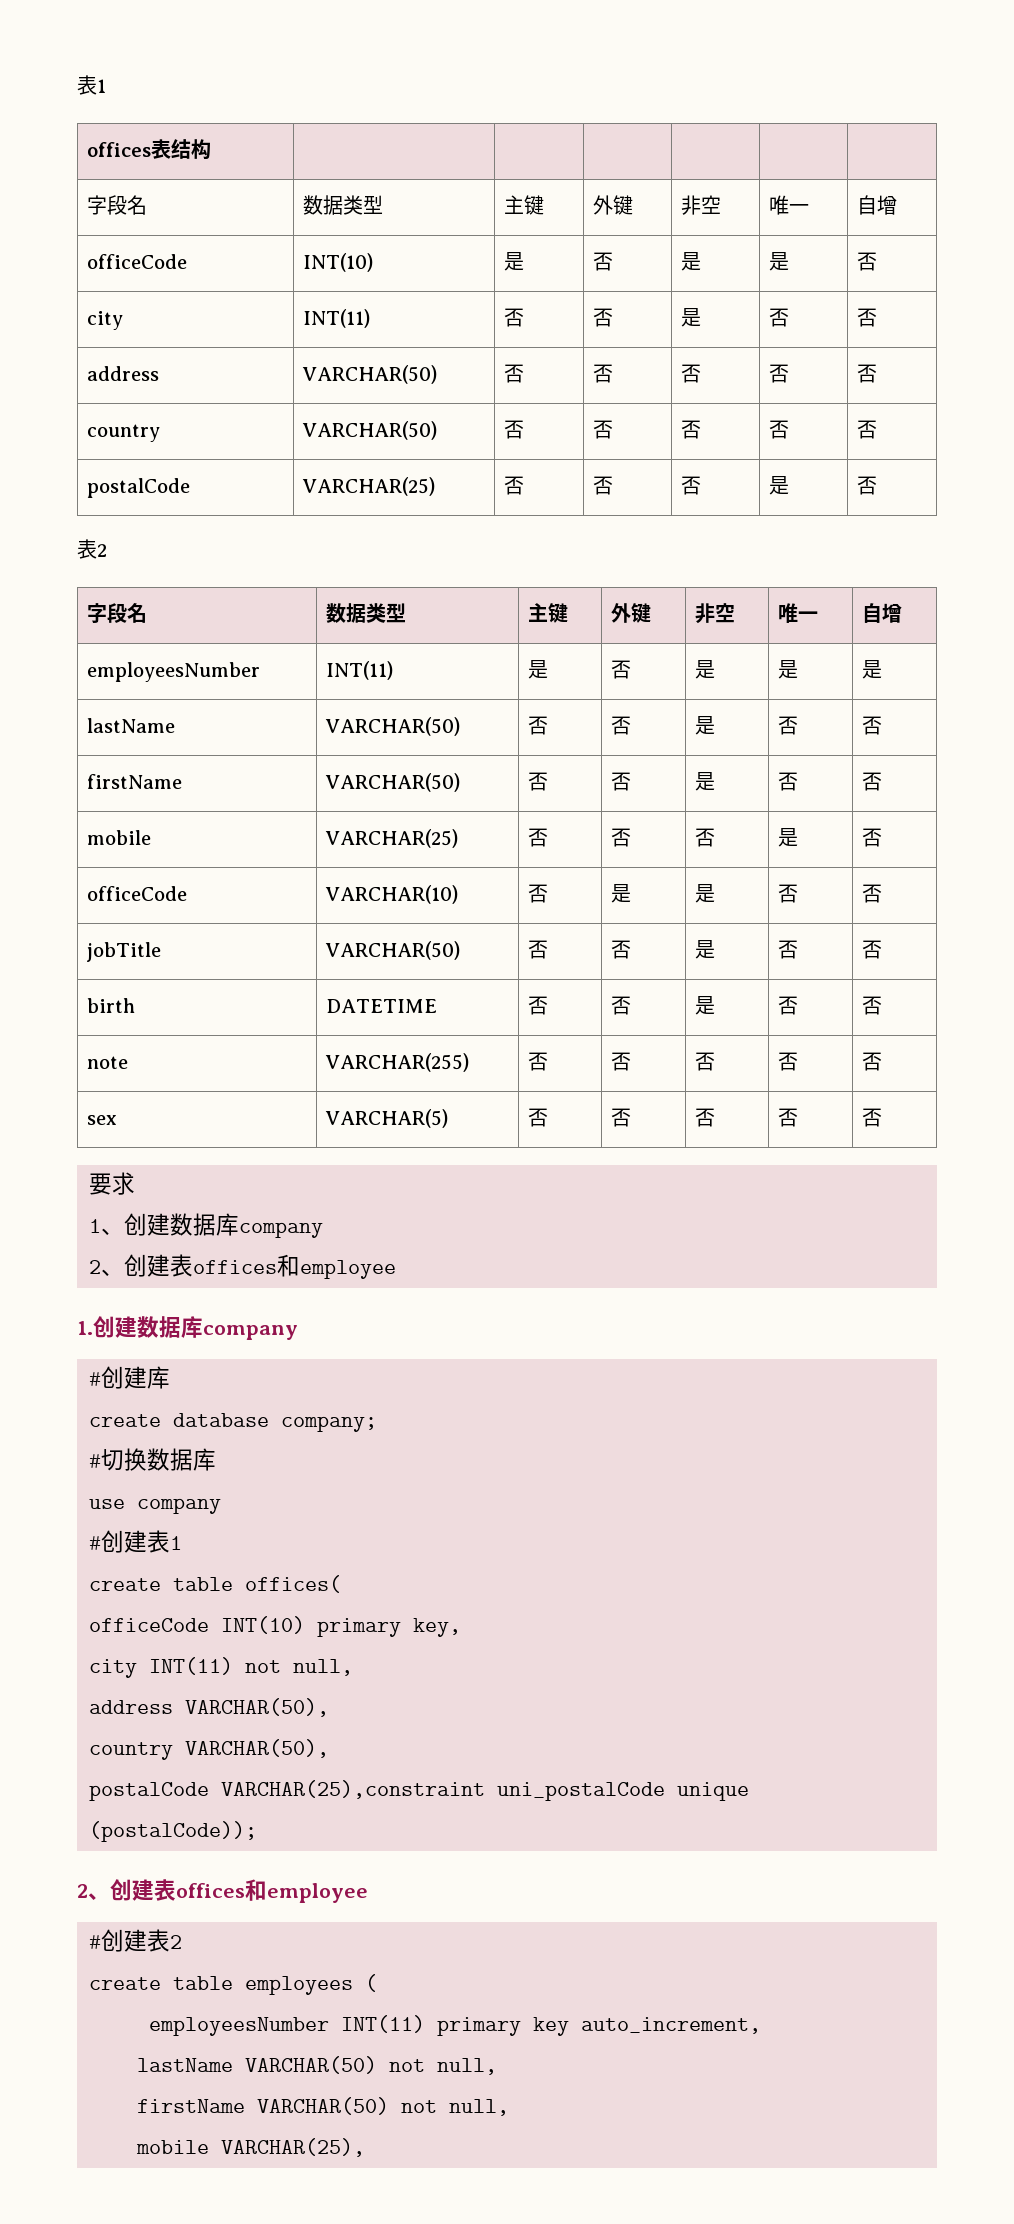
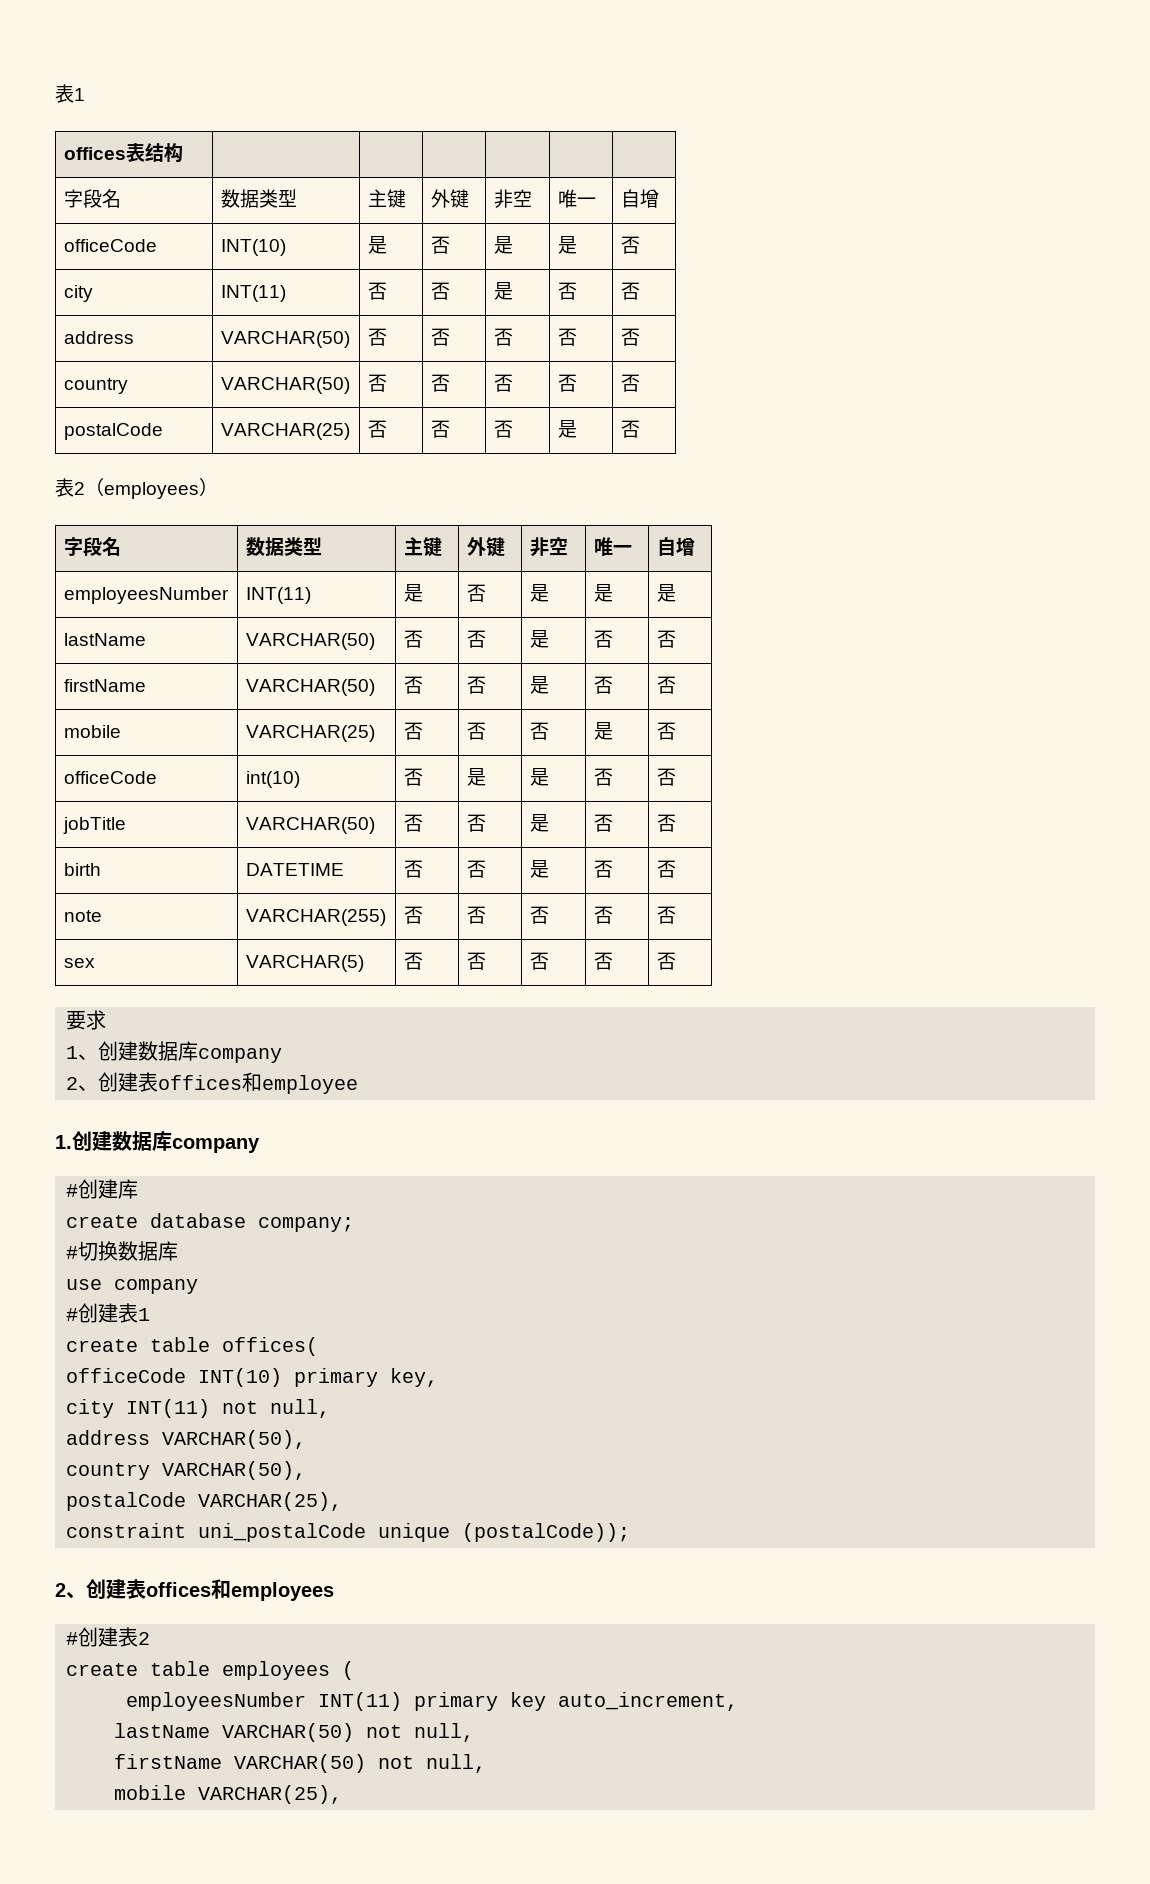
(107, 550) none -> [85,478,218,499] （employees）
[324,885,458,904] VARCHAR(10) -> [245,771,300,788] int(10)
[221,1780,485,1799] VARCHAR(25),constraint -> [198,1492,343,1511] [66,1523,187,1538] VARCHAR(25), // constraint
[267,1883,368,1903] employee -> [231,1582,334,1601] employees

